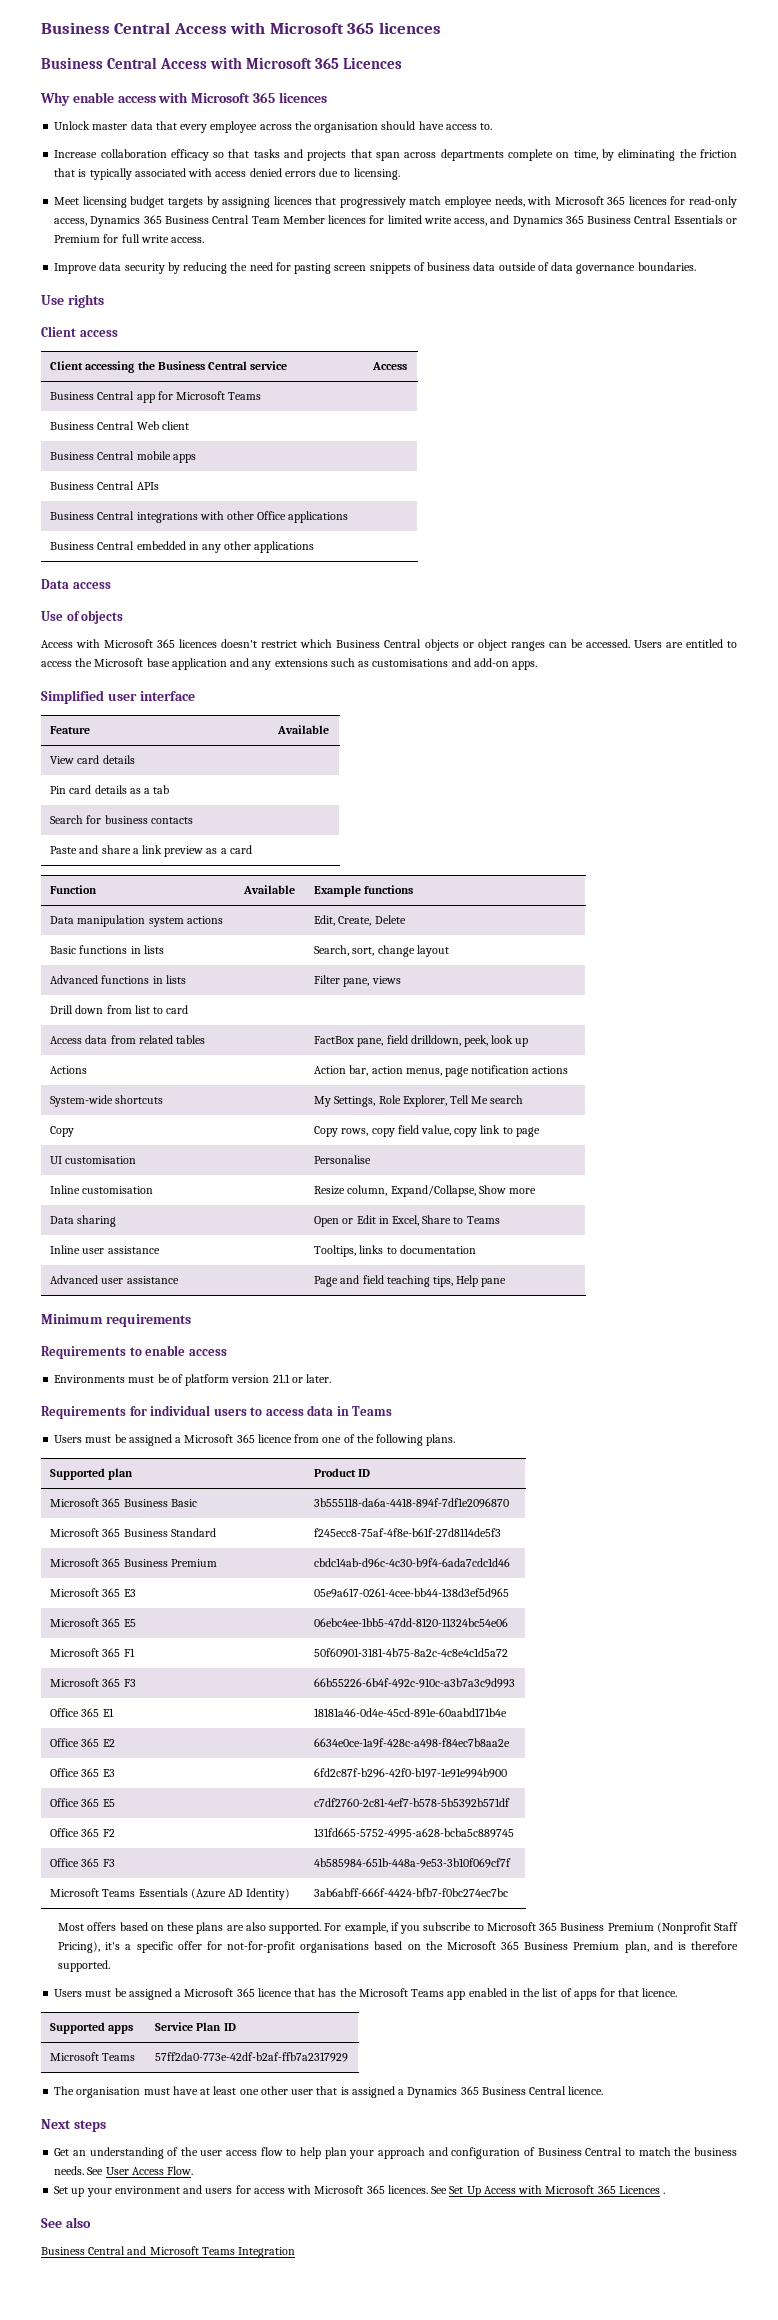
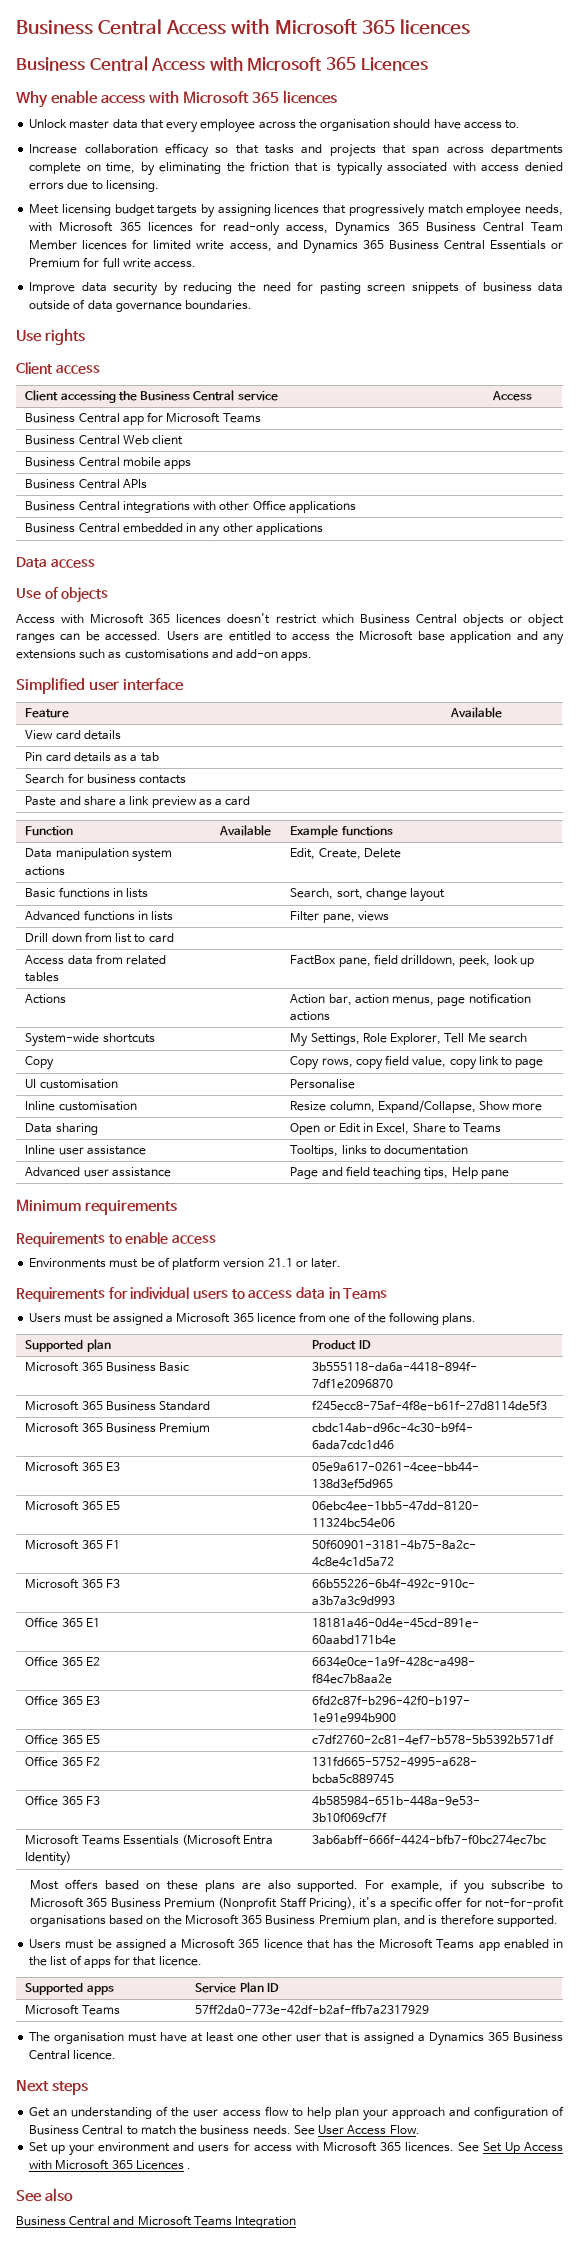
[190,1888,243,1899] (Azure AD -> [182,1834,274,1846] (Microsoft Entra

